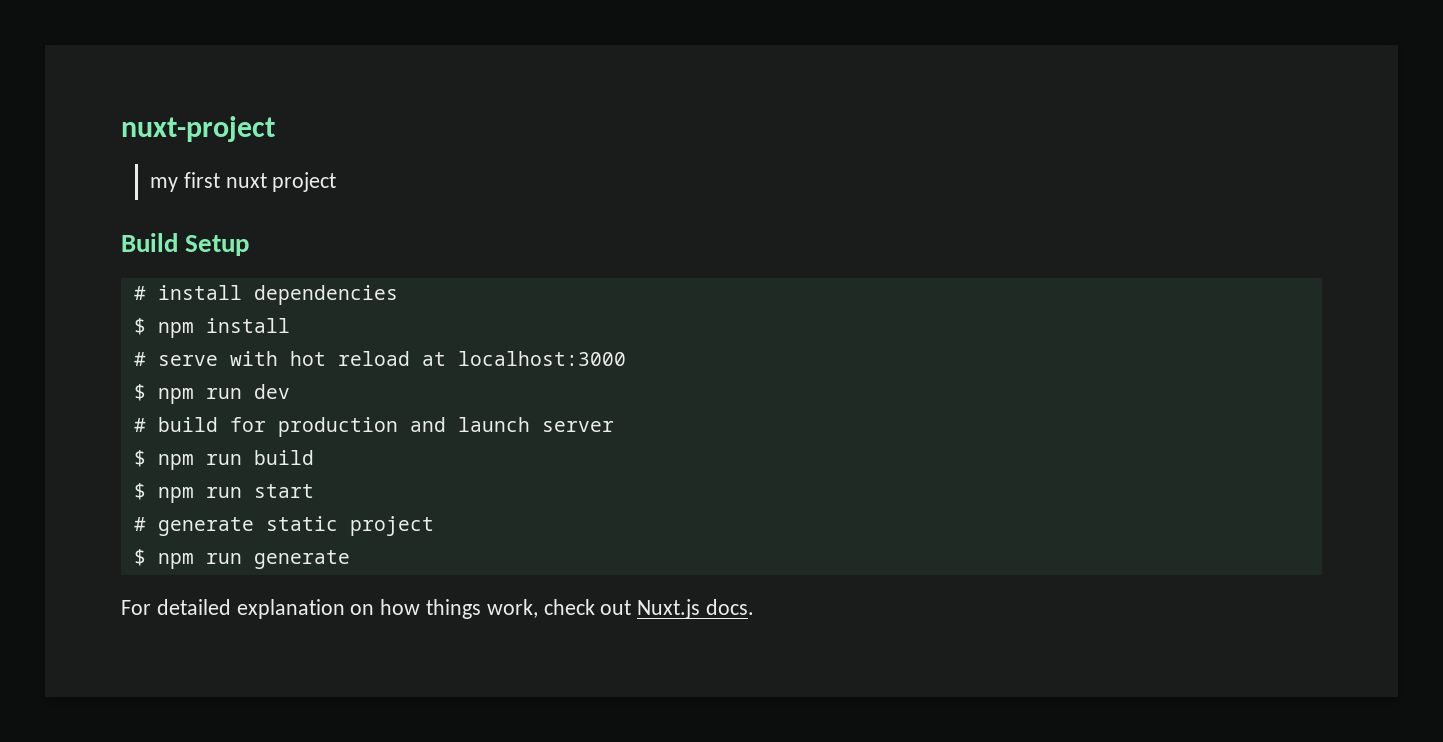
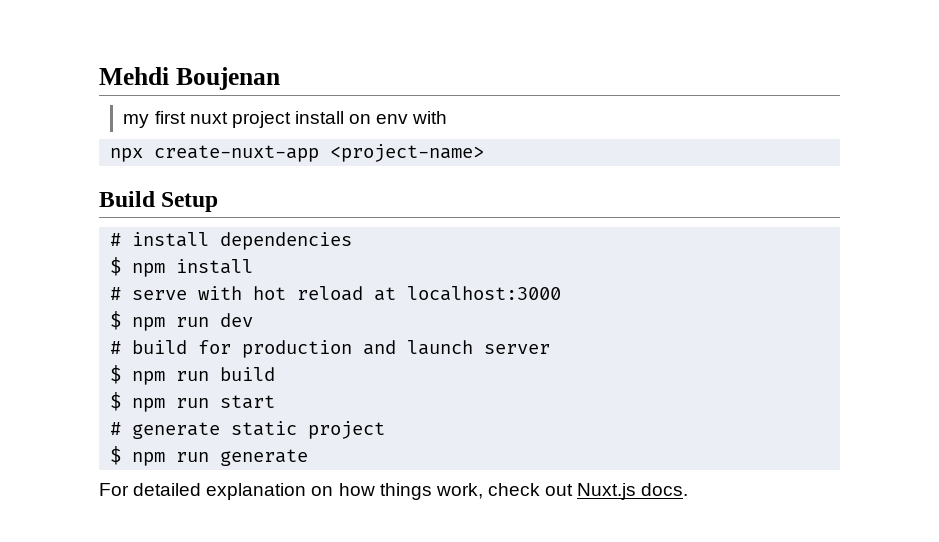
[121,116,275,142] nuxt-project -> [99,67,280,90] Mehdi Boujenan
(337, 182) none -> [294,111,448,124] [110,144,485,162] install on env with // npx create-nuxt-app <project-name>

